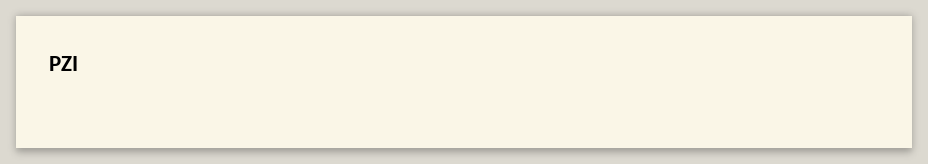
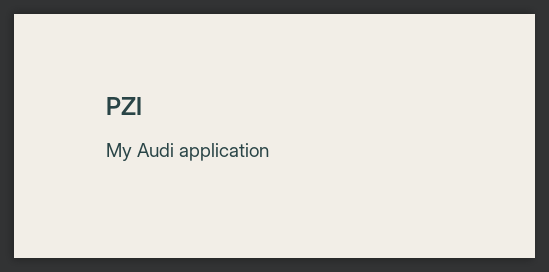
(78, 63) none -> [106,143,270,161] // My Audi application

